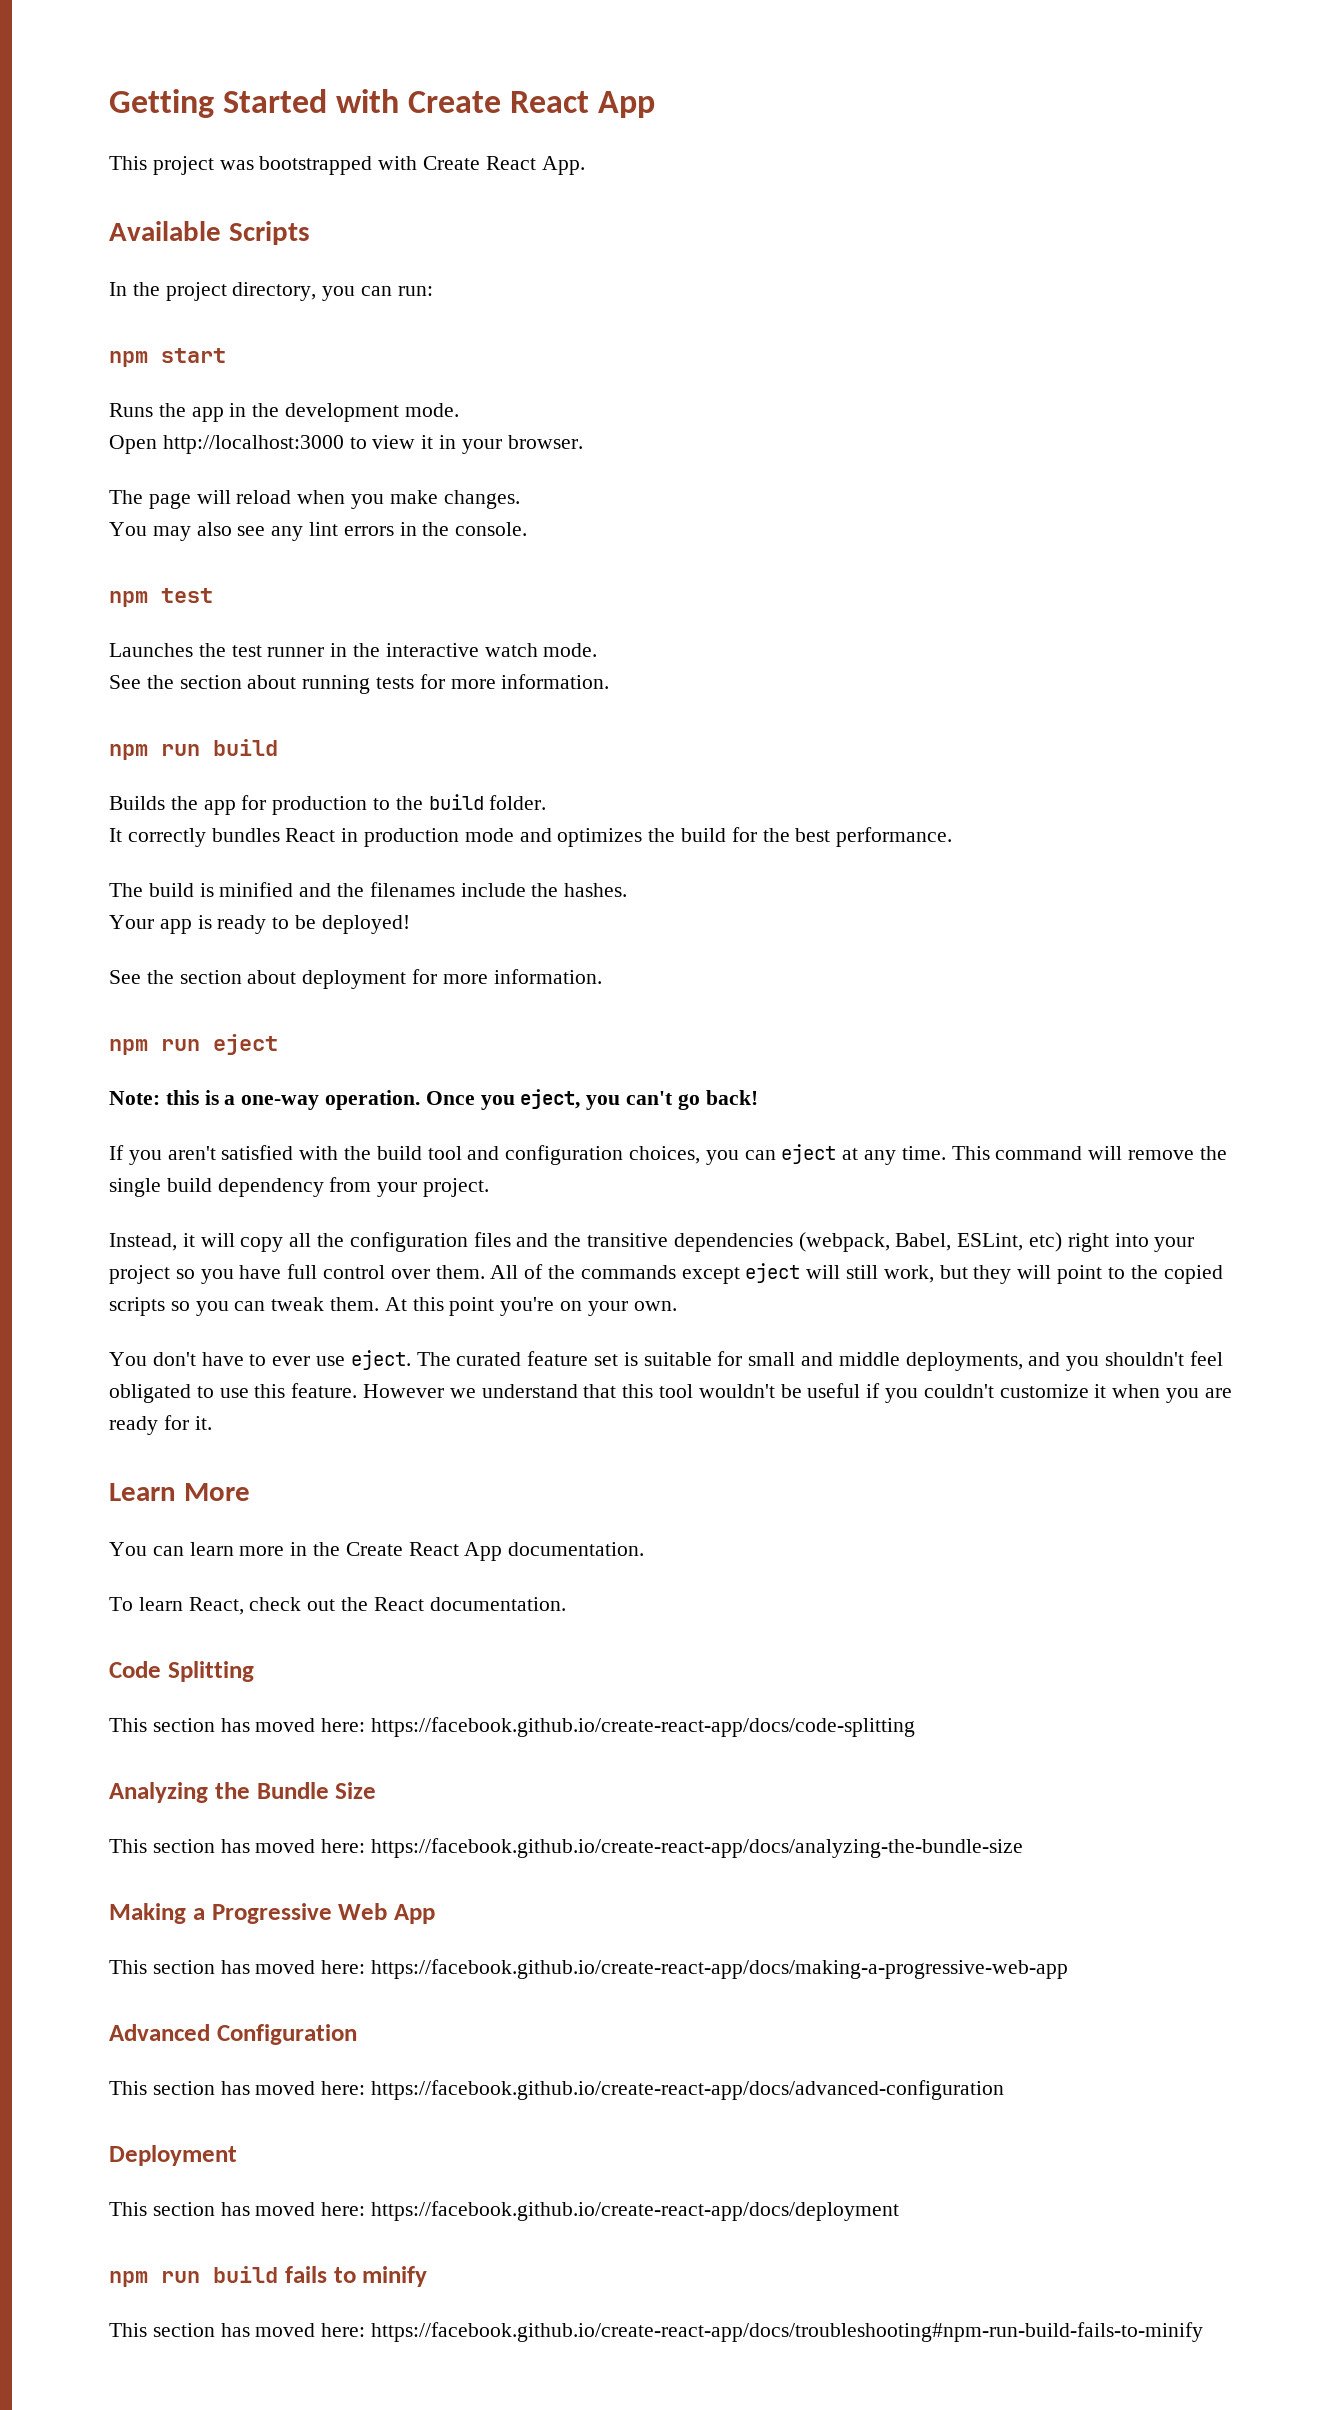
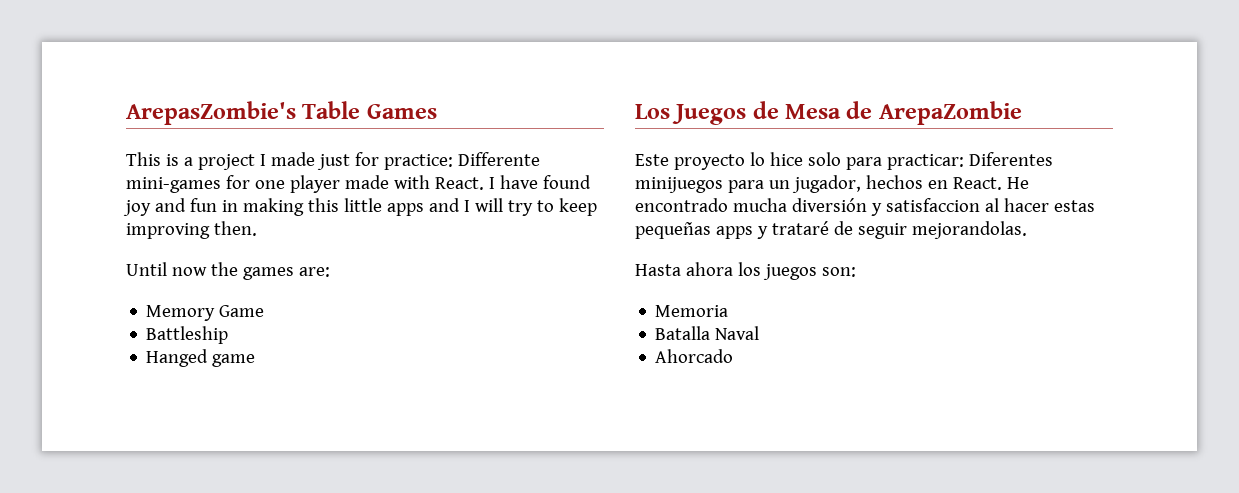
[109,89,656,118] [109,156,585,175] [109,221,310,245] [109,282,433,301] [109,348,226,367] [109,403,459,422] [109,435,583,454] [109,490,520,509] [109,522,528,541] [109,588,213,607] [109,643,598,657] [109,674,610,694] [109,739,278,760] [109,794,547,815] [109,827,953,847] [109,882,628,897] [109,915,410,934] [109,969,602,989] [109,1034,278,1055] [109,1089,758,1110] [109,1144,1227,1165] [109,1177,490,1197] [109,1232,1195,1252] [109,1263,1223,1284] [109,1297,677,1316] [109,1350,1223,1371] [109,1383,1232,1403] [109,1415,212,1435] [109,1483,250,1501] [109,1542,645,1561] [109,1597,566,1615] [109,1661,254,1682] [109,1717,916,1737] [109,1782,377,1803] [109,1838,1024,1858] [109,1903,435,1924] [109,1959,1069,1979] [109,2024,357,2045] [109,2080,1005,2100] [109,2145,237,2166] [109,2201,900,2221] [109,2266,428,2287] [109,2322,1204,2342] Getting Started with Create React App // This project was bootstrapped with Create React App. // Available Scripts // In the project directory, you can run: // npm start // Runs the app in the development mode. // Open http://localhost:3000 to view it in your browser. // The page will reload when you make changes. // You may also see any lint errors in the console. // npm test // Launches the test runner in the interactive watch mode. // See the section about running tests for more information. // npm run build // Builds the app for production to the build folder. // It correctly bundles React in production mode and optimizes the build for the best performance. // The build is minified and the filenames include the hashes. // Your app is ready to be deployed! // See the section about deployment for more information. // npm run eject // Note: this is a one-way operation. Once you eject, you can't go back! // If you aren't satisfied with the build tool and configuration choices, you can eject at any time. This command will remove the single build dependency from your project. // Instead, it will copy all the configuration files and the transitive dependencies (webpack, Babel, ESLint, etc) right into your project so you have full control over them. All of the commands except eject will still work, but they will point to the copied scripts so you can tweak them. At this point you're on your own. // You don't have to ever use eject. The curated feature set is suitable for small and middle deployments, and you shouldn't feel obligated to use this feature. However we understand that this tool wouldn't be useful if you couldn't customize it when you are ready for it. // Learn More // You can learn more in the Create React App documentation. // To learn React, check out the React documentation. // Code Splitting // This section has moved here: https://facebook.github.io/create-react-app/docs/code-splitting // Analyzing the Bundle Size // This section has moved here: https://facebook.github.io/create-react-app/docs/analyzing-the-bundle-size // Making a Progressive Web App // This section has moved here: https://facebook.github.io/create-react-app/docs/making-a-progressive-web-app // Advanced Configuration // This section has moved here: https://facebook.github.io/create-react-app/docs/advanced-configuration // Deployment // This section has moved here: https://facebook.github.io/create-react-app/docs/deployment // npm run build fails to minify // This section has moved here: https://facebook.github.io/create-react-app/docs/troubleshooting#npm-run-build-fails-to-minify -> [126,101,437,125] [126,152,540,170] [126,175,591,193] [123,198,597,216] [126,221,257,239] [126,262,330,280] [146,305,265,321] [146,326,229,344] [146,349,256,367] [635,101,1022,125] [635,152,1053,170] [635,175,1029,193] [635,198,1095,216] [635,221,1027,239] [635,262,856,280] [655,305,729,317] [655,326,760,340] [655,349,734,363] ArepasZombie's Table Games // This is a project I made just for practice: Differente mini-games for one player made with React. I have found joy and fun in making this little apps and I will try to keep improving then. // Until now the games are: // Memory Game // Battleship // Hanged game // Los Juegos de Mesa de ArepaZombie // Este proyecto lo hice solo para practicar: Diferentes minijuegos para un jugador, hechos en React. He encontrado mucha diversión y satisfaccion al hacer estas pequeñas apps y trataré de seguir mejorandolas. // Hasta ahora los juegos son: // Memoria // Batalla Naval // Ahorcado

